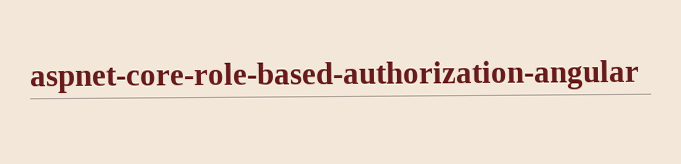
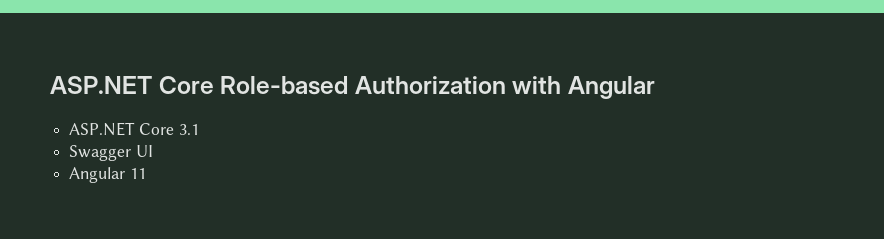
[29,59,640,94] aspnet-core-role-based-authorization-angular -> [50,76,656,99] [69,122,199,136] [69,145,153,161] [69,167,146,183] ASP.NET Core Role-based Authorization with Angular // ASP.NET Core 3.1 // Swagger UI // Angular 11

